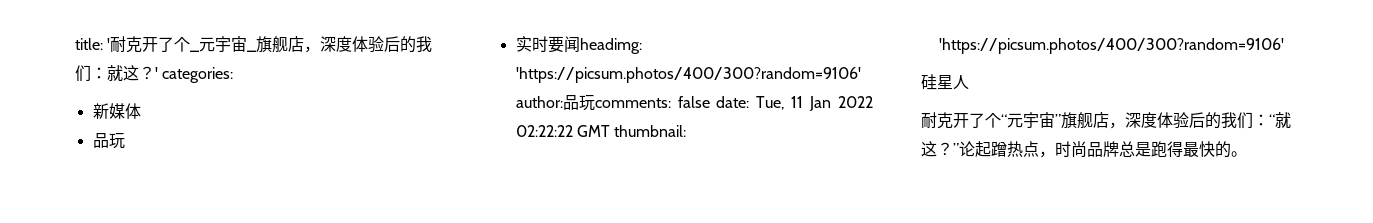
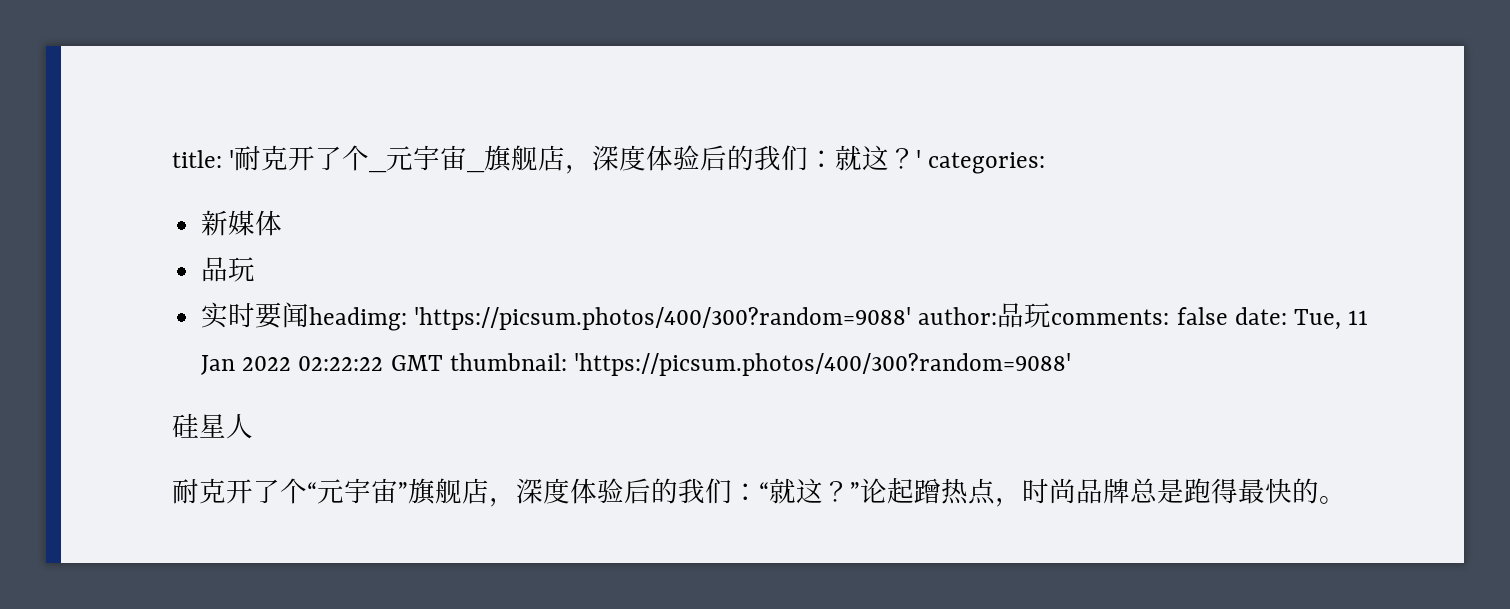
[515,67,861,83] 'https://picsum.photos/400/300?random=9106' -> [414,307,912,330] 'https://picsum.photos/400/300?random=9088'
[938,38,1284,54] 'https://picsum.photos/400/300?random=9106' -> [573,353,1071,376] 'https://picsum.photos/400/300?random=9088'

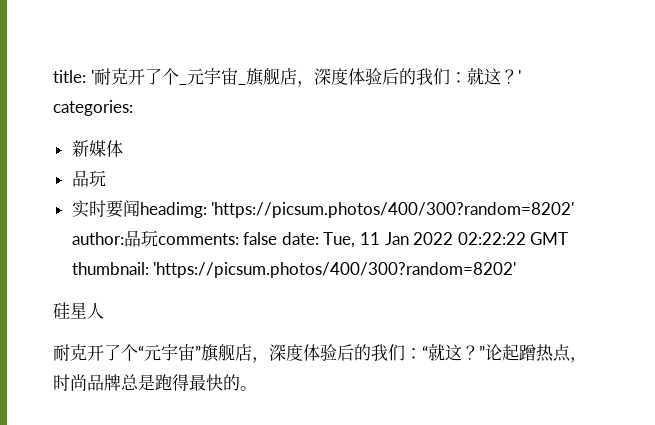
[414,307,912,330] 'https://picsum.photos/400/300?random=9088' -> [211,202,575,218] 'https://picsum.photos/400/300?random=8202'
[573,353,1071,376] 'https://picsum.photos/400/300?random=9088' -> [153,262,517,278] 'https://picsum.photos/400/300?random=8202'

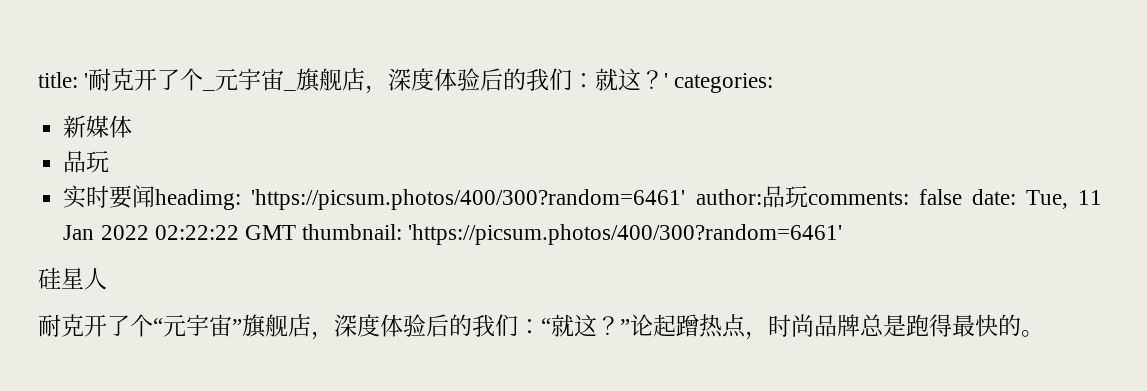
[211,202,575,218] 'https://picsum.photos/400/300?random=8202' -> [251,189,686,210] 'https://picsum.photos/400/300?random=6461'
[153,262,517,278] 'https://picsum.photos/400/300?random=8202' -> [408,224,843,245] 'https://picsum.photos/400/300?random=6461'

